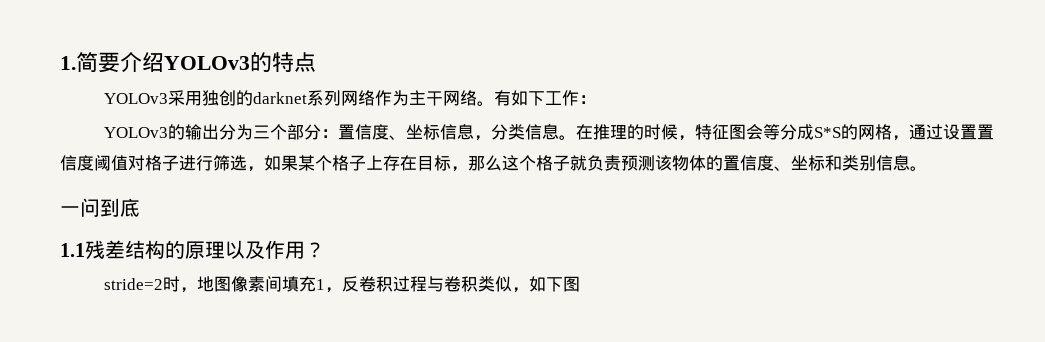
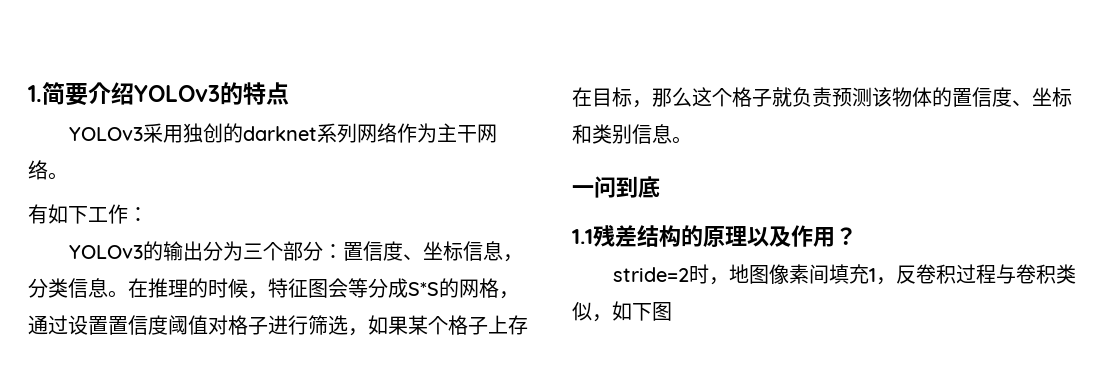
(494, 103) none -> (68, 176) //

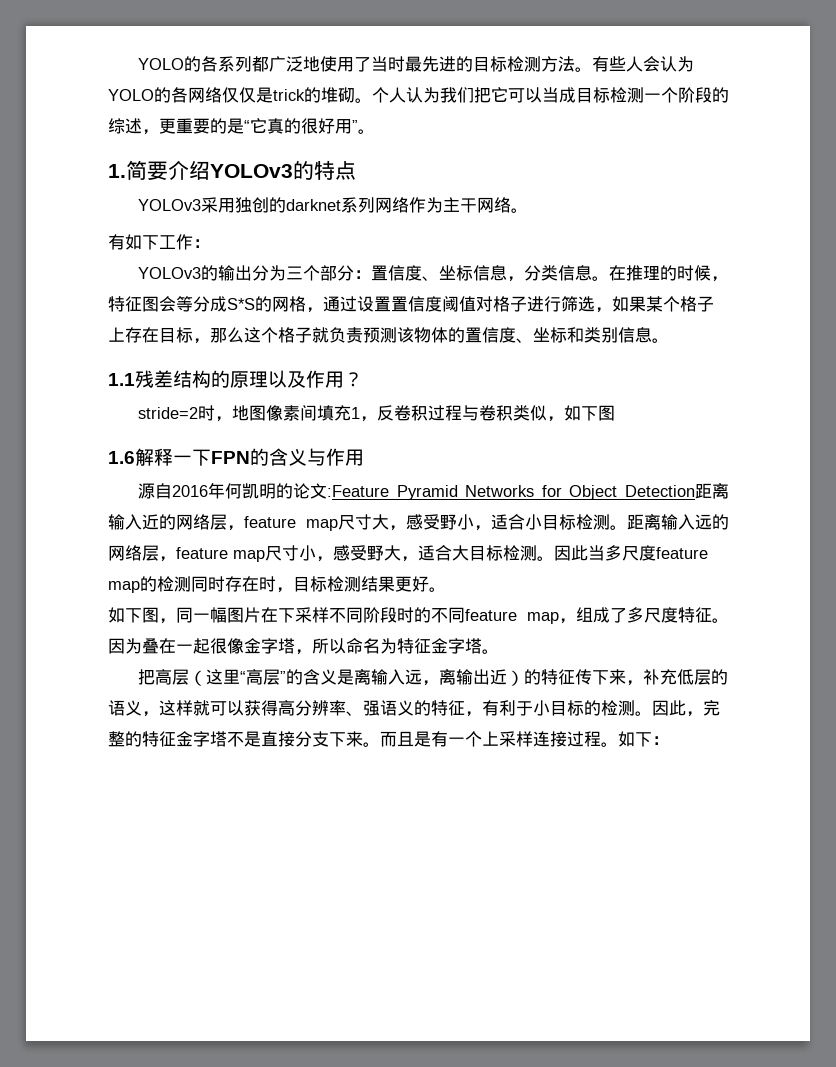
(28, 93) none -> [138,56,695,72] [108,87,729,103] [108,118,375,135] YOLO的各系列都广泛地使用了当时最先进的目标检测方法。有些人会认为YOLO的各网络仅仅是trick的堆砌。个人认为我们把它可以当成目标检测一个阶段的综述，更重要的是“它真的很好用”。 //
[572,176,660,198] // 一问到底 -> (669, 340) none
(672, 311) none -> [108,448,364,466] [138,482,730,500] [108,514,729,531] [108,545,708,562] [108,576,446,593] [108,607,729,624] [108,638,499,655] [138,669,729,686] [108,700,720,717] [108,731,669,747] // 1.6解释一下FPN的含义与作用 // 源自2016年何凯明的论文:Feature Pyramid Networks for Object Detection距离输入近的网络层，feature map尺寸大，感受野小，适合小目标检测。距离输入远的网络层，feature map尺寸小，感受野大，适合大目标检测。因此当多尺度feature map的检测同时存在时，目标检测结果更好。 // 如下图，同一幅图片在下采样不同阶段时的不同feature map，组成了多尺度特征。因为叠在一起很像金字塔，所以命名为特征金字塔。 // 把高层（这里“高层”的含义是离输入远，离输出近）的特征传下来，补充低层的语义，这样就可以获得高分辨率、强语义的特征，有利于小目标的检测。因此，完整的特征金字塔不是直接分支下来。而且是有一个上采样连接过程。如下：

